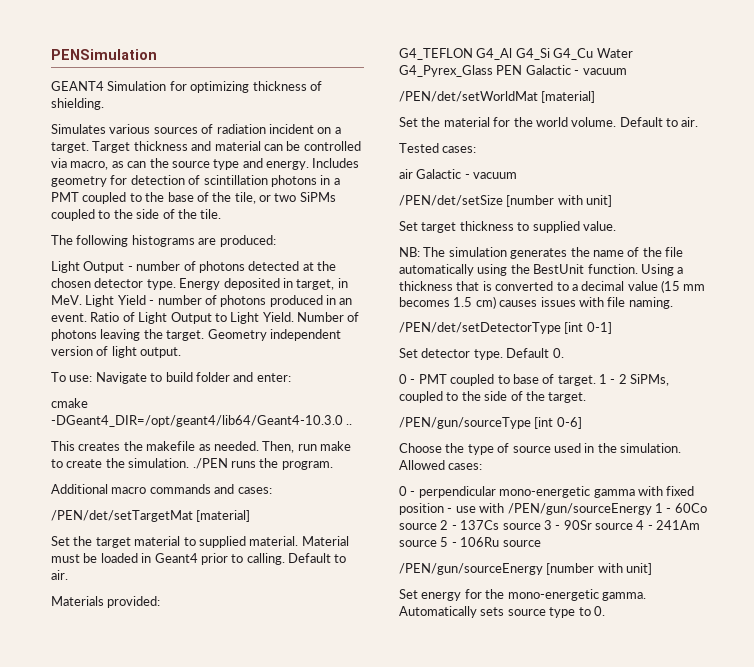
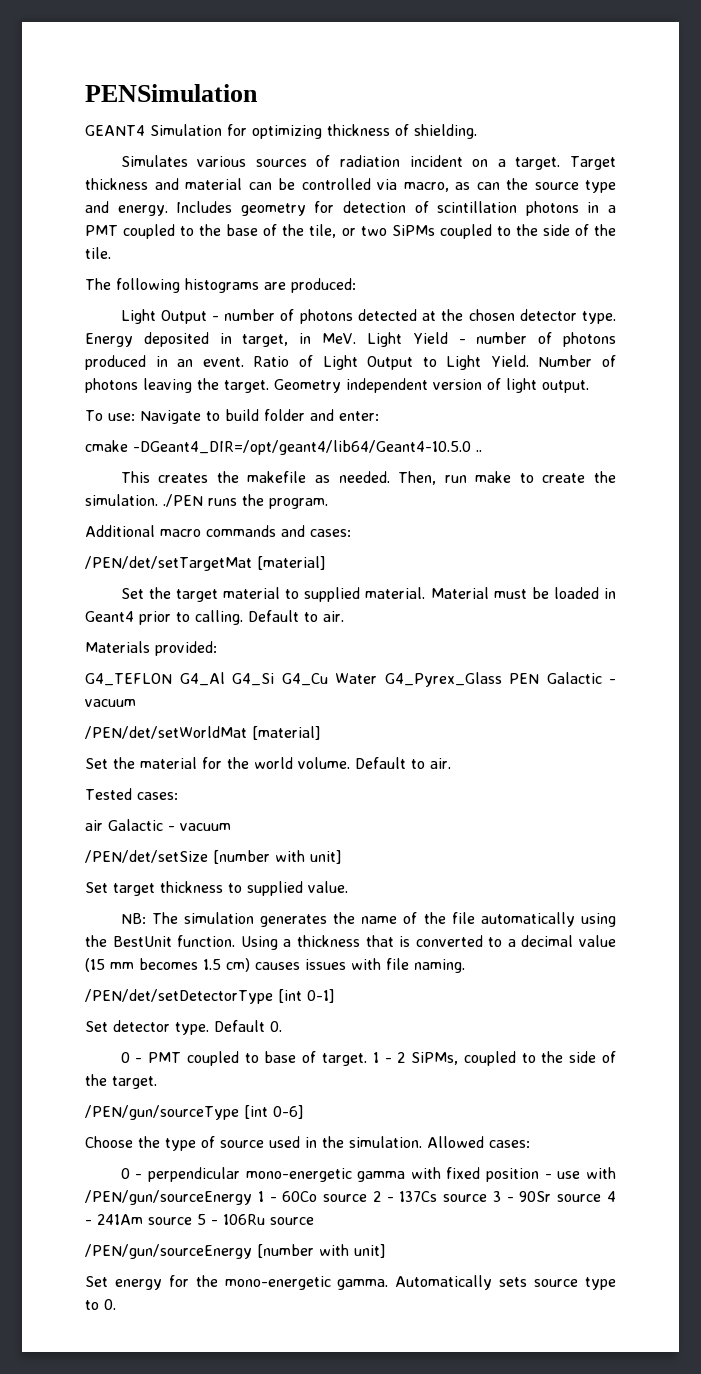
[51,415,343,427] -DGeant4_DIR=/opt/geant4/lib64/Geant4-10.3.0 -> [133,440,471,455] -DGeant4_DIR=/opt/geant4/lib64/Geant4-10.5.0

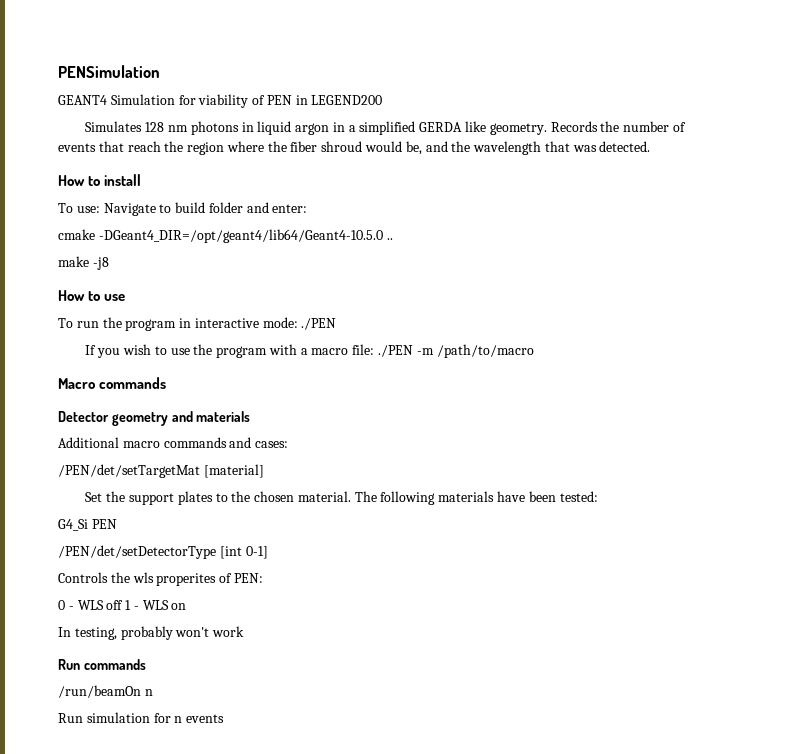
[252,124,477,139] [120,155,617,170] [85,178,616,193] [85,201,617,216] [85,224,616,239] [85,247,111,259] [85,278,356,293] [120,309,616,324] [85,332,616,347] [85,355,616,370] [85,378,589,393] optimizing thickness of shielding. // Simulates various sources of radiation incident on a target. Target thickness and material can be controlled via macro, as can the source type and energy. Includes geometry for detection of scintillation photons in a PMT coupled to the base of the tile, or two SiPMs coupled to the side of the tile. // The following histograms are produced: // Light Output - number of photons detected at the chosen detector type. Energy deposited in target, in MeV. Light Yield - number of photons produced in an event. Ratio of Light Output to Light Yield. Number of photons leaving the target. Geometry independent version of light output. -> [198,94,383,108] [85,121,686,135] [58,141,651,155] [58,174,142,186] viability of PEN in LEGEND200 // Simulates 128 nm photons in liquid argon in a simplified GERDA like geometry. Records the number of events that reach the region where the fiber shroud would be, and the wavelength that was detected. // How to install
[120,471,616,485] [85,494,328,509] This creates the makefile as needed. Then, run make to create the simulation. ./PEN runs the program. -> [58,256,109,270] [58,290,126,301] [58,317,337,331] [85,344,534,358] [58,377,167,389] [58,411,251,426] make -j8 // How to use // To run the program in interactive mode: ./PEN // If you wish to use the program with a macro file: ./PEN -m /path/to/macro // Macro commands // Detector geometry and materials
[175,587,616,602] [85,610,344,625] [85,641,217,656] [85,672,616,687] [85,699,136,707] [85,726,321,740] [85,757,451,769] [85,788,178,800] [85,819,231,831] [85,850,342,864] [85,881,348,896] [120,912,617,927] [85,935,616,950] [85,958,465,973] [85,989,335,1004] [85,1020,282,1035] [120,1051,616,1066] [85,1074,157,1089] [85,1105,304,1120] [85,1136,530,1151] [120,1167,617,1182] [85,1190,616,1205] [85,1214,314,1225] [85,1244,386,1259] [85,1275,617,1290] [85,1299,116,1310] target material to supplied material. Material must be loaded in Geant4 prior to calling. Default to air. // Materials provided: // G4_TEFLON G4_Al G4_Si G4_Cu Water G4_Pyrex_Glass PEN Galactic - vacuum // /PEN/det/setWorldMat [material] // Set the material for the world volume. Default to air. // Tested cases: // air Galactic - vacuum // /PEN/det/setSize [number with unit] // Set target thickness to supplied value. // NB: The simulation generates the name of the file automatically using the BestUnit function. Using a thickness that is converted to a decimal value (15 mm becomes 1.5 cm) causes issues with file naming. // /PEN/det/setDetectorType [int 0-1] // Set detector type. Default 0. // 0 - PMT coupled to base of target. 1 - 2 SiPMs, coupled to the side of the target. // /PEN/gun/sourceType [int 0-6] // Choose the type of source used in the simulation. Allowed cases: // 0 - perpendicular mono-energetic gamma with fixed position - use with /PEN/gun/sourceEnergy 1 - 60Co source 2 - 137Cs source 3 - 90Sr source 4 - 241Am source 5 - 106Ru source // /PEN/gun/sourceEnergy [number with unit] // Set energy for the mono-energetic gamma. Automatically sets source type to 0. -> [128,491,598,505] [58,519,117,531] [58,545,268,559] [58,572,263,586] [58,600,187,610] [58,626,245,640] [58,659,146,670] [58,685,153,698] [58,712,225,723] support plates to the chosen material. The following materials have been tested: // G4_Si PEN // /PEN/det/setDetectorType [int 0-1] // Controls the wls properites of PEN: // 0 - WLS off 1 - WLS on // In testing, probably won't work // Run commands // /run/beamOn n // Run simulation for n events

